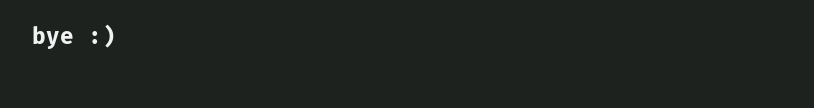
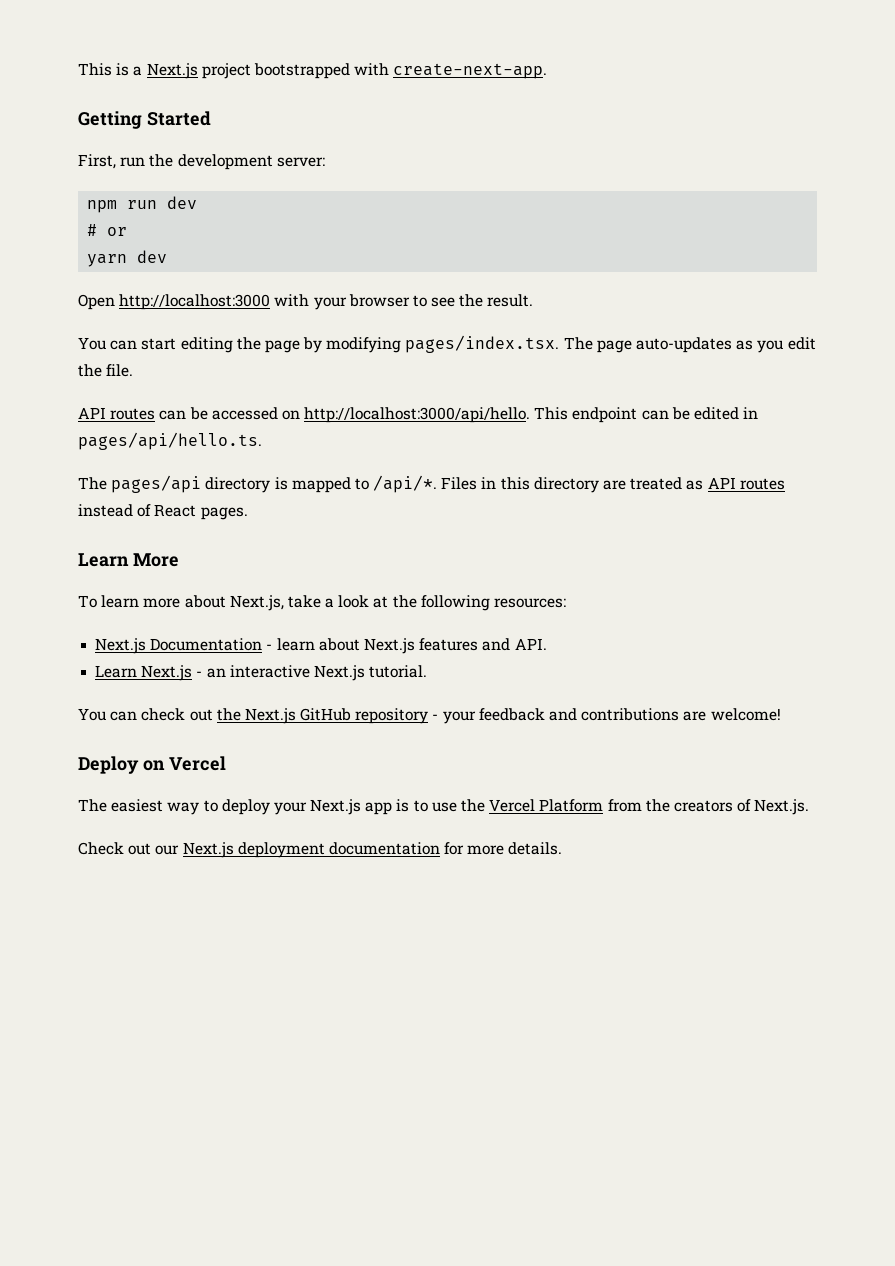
[32,24,116,49] bye :) -> [78,63,548,79] [78,111,211,129] [78,154,325,170] [87,196,198,213] [87,224,128,236] [87,250,168,267] [78,294,534,310] [78,335,816,353] [78,364,134,377] [78,407,759,423] [78,432,262,450] [78,475,785,493] [78,504,248,520] [78,553,179,567] [78,595,567,611] [95,638,547,654] [95,665,428,681] [78,708,781,724] [78,756,226,774] [78,799,810,815] [78,842,563,858] This is a Next.js project bootstrapped with create-next-app. // Getting Started // First, run the development server: // npm run dev // # or // yarn dev // Open http://localhost:3000 with your browser to see the result. // You can start editing the page by modifying pages/index.tsx. The page auto-updates as you edit the file. // API routes can be accessed on http://localhost:3000/api/hello. This endpoint can be edited in pages/api/hello.ts. // The pages/api directory is mapped to /api/*. Files in this directory are treated as API routes instead of React pages. // Learn More // To learn more about Next.js, take a look at the following resources: // Next.js Documentation - learn about Next.js features and API. // Learn Next.js - an interactive Next.js tutorial. // You can check out the Next.js GitHub repository - your feedback and contributions are welcome! // Deploy on Vercel // The easiest way to deploy your Next.js app is to use the Vercel Platform from the creators of Next.js. // Check out our Next.js deployment documentation for more details.

